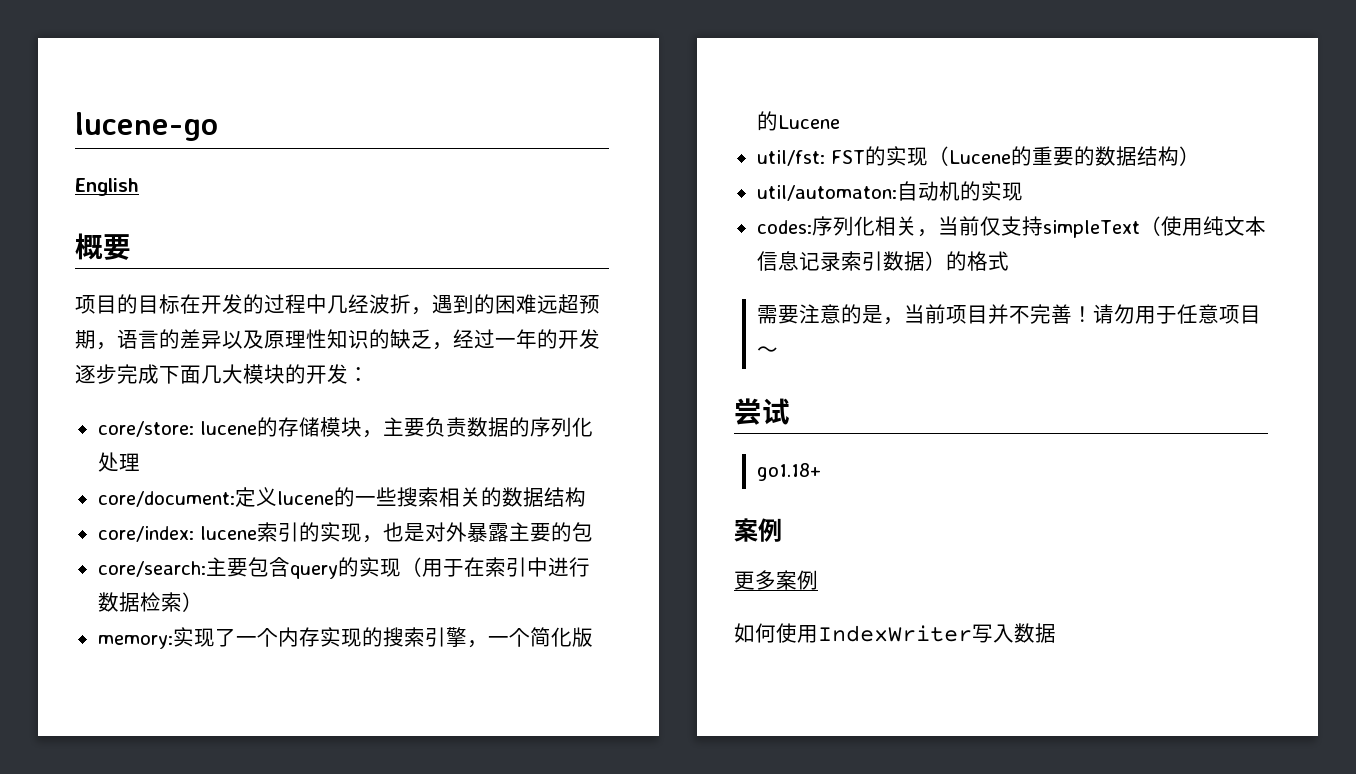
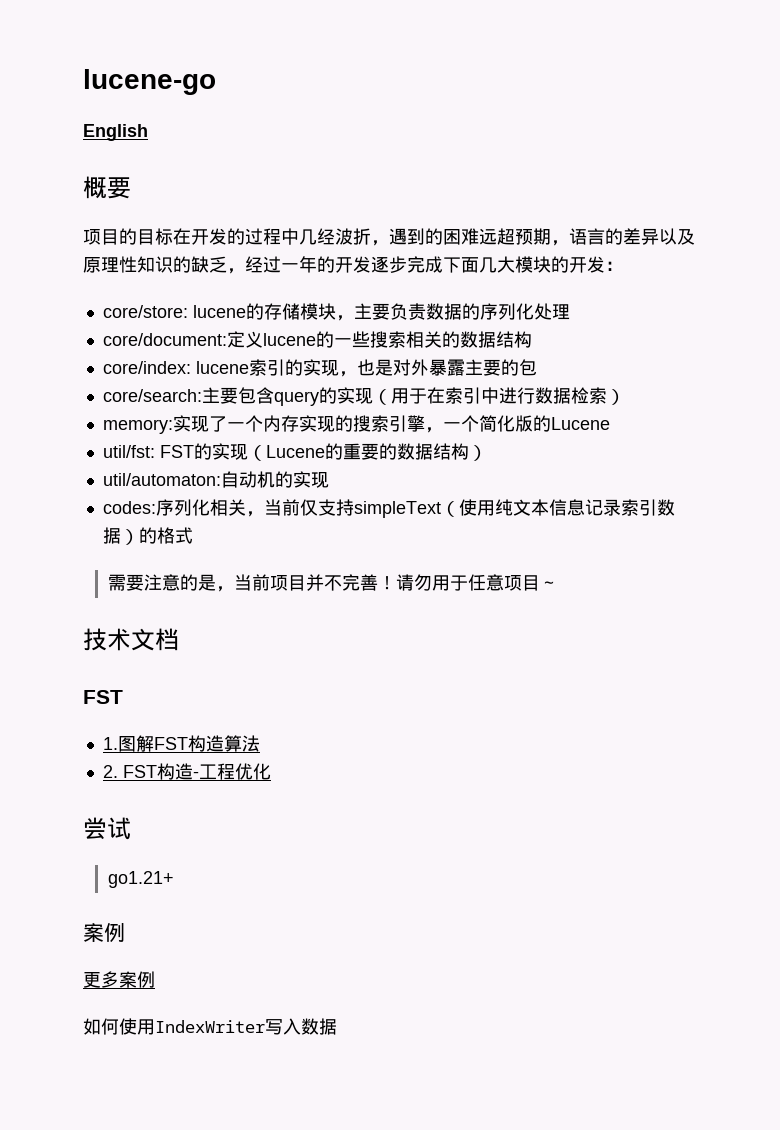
(778, 351) none -> [83,628,179,651] [83,690,123,704] [102,735,260,752] [102,763,271,780] // 技术文档 // FST // 1.图解FST构造算法 // 2. FST构造-工程优化
[756,463,821,481] go1.18+ -> [107,871,174,888] go1.21+

